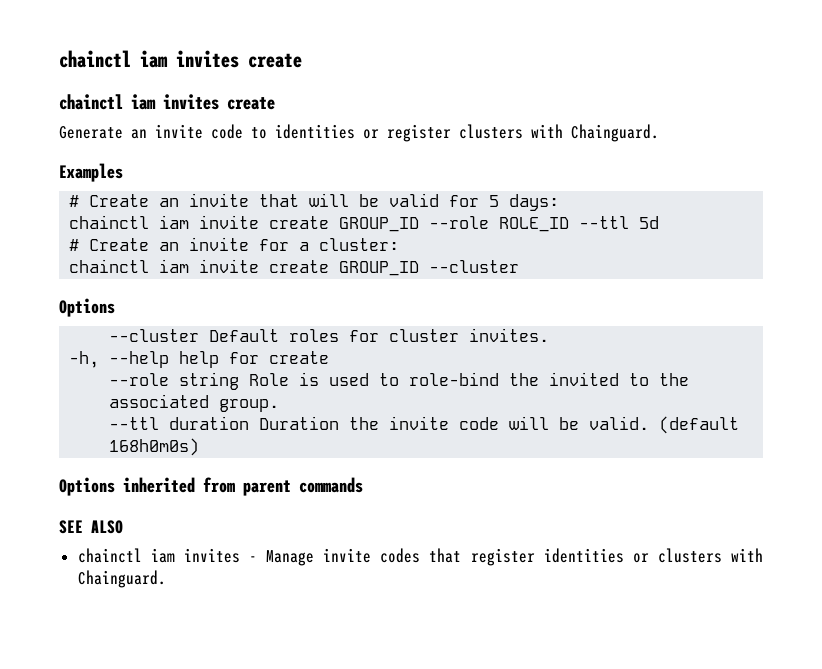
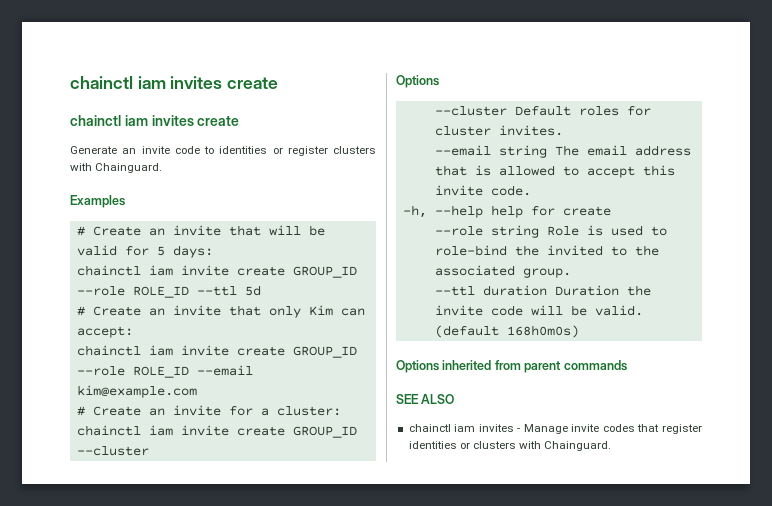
(660, 222) none -> [76,305,365,318] [76,326,133,338] [76,345,357,358] [76,365,253,378] [76,385,197,398] // # Create an invite that only Kim can accept: // chainctl iam invite create GROUP_ID --role ROLE_ID --email kim@example.com
(550, 335) none -> [434,145,691,158] [434,165,675,178] [434,185,531,196] // --email string The email address that is allowed to accept this invite code.

